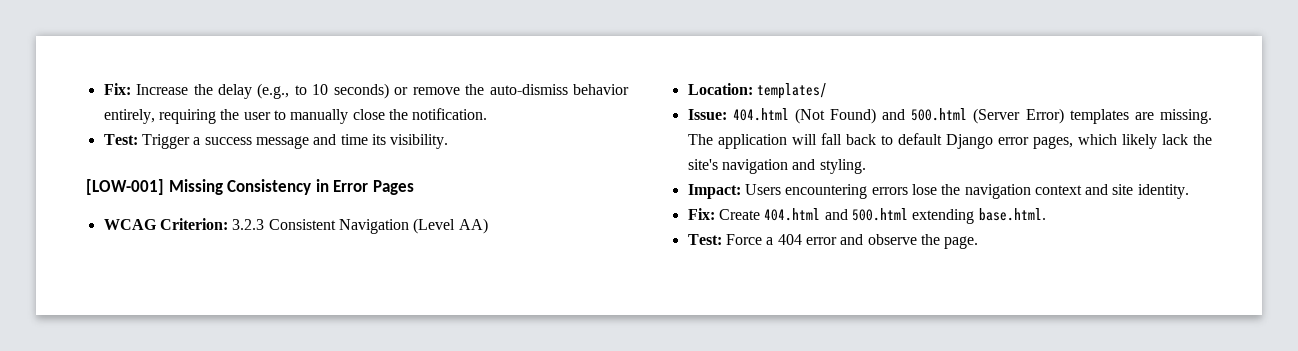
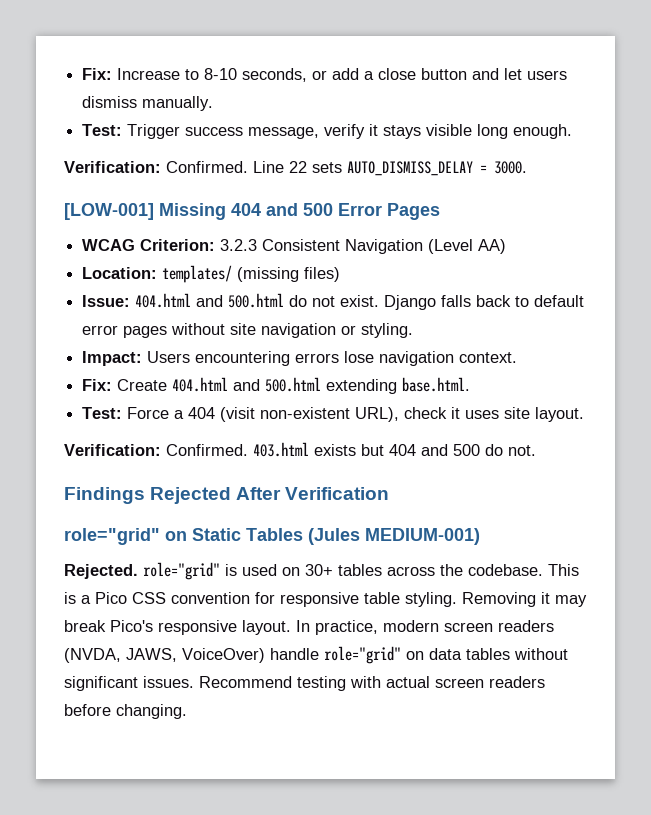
[193,83,629,99] [103,108,488,124] [103,134,449,149] the delay (e.g., to 10 seconds) or remove the auto-dismiss behavior entirely, requiring the user to manually close the notification. // Test: Trigger a success message and time its visibility. -> [185,68,568,82] [82,96,214,111] [82,124,573,139] [64,161,527,176] to 8-10 seconds, or add a close button and let users dismiss manually. // Test: Trigger success message, verify it stays visible long enough. // Verification: Confirmed. Line 22 sets AUTO_DISMISS_DELAY = 3000.
[227,179,329,195] Consistency in -> [231,203,333,216] 404 and 500
(827, 91) none -> [237,267,341,282] (missing files)
[794,108,1212,124] [687,133,1212,149] [687,159,816,174] (Not Found) and 500.html (Server Error) templates are missing. The application will fall back to default Django error pages, which likely lack the site's navigation and -> [196,293,585,310] [82,323,357,338] and 500.html do not exist. Django falls back to default error pages without site navigation or
[941,184,1189,199] the navigation context and site identity. -> [379,351,518,366] navigation context.
[805,234,979,249] error and observe the page. -> [220,407,585,422] [64,442,536,457] [64,487,390,504] [64,528,480,545] [64,562,579,580] [64,592,587,607] [64,620,554,635] [64,646,568,664] [64,676,545,691] [64,704,187,719] (visit non-existent URL), check it uses site layout. // Verification: Confirmed. 403.html exists but 404 and 500 do not. // Findings Rejected After Verification // role="grid" on Static Tables (Jules MEDIUM-001) // Rejected. role="grid" is used on 30+ tables across the codebase. This is a Pico CSS convention for responsive table styling. Removing it may break Pico's responsive layout. In practice, modern screen readers (NVDA, JAWS, VoiceOver) handle role="grid" on data tables without significant issues. Recommend testing with actual screen readers before changing.

